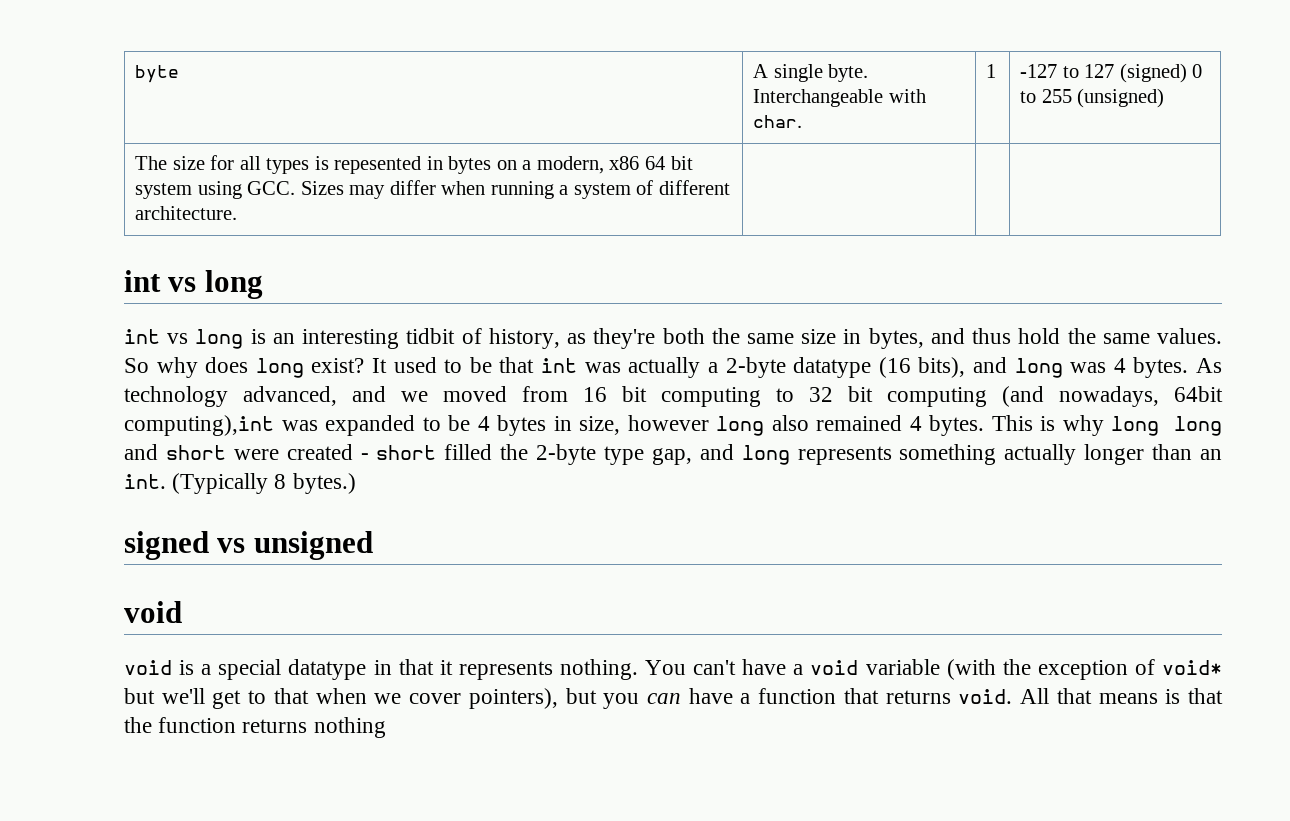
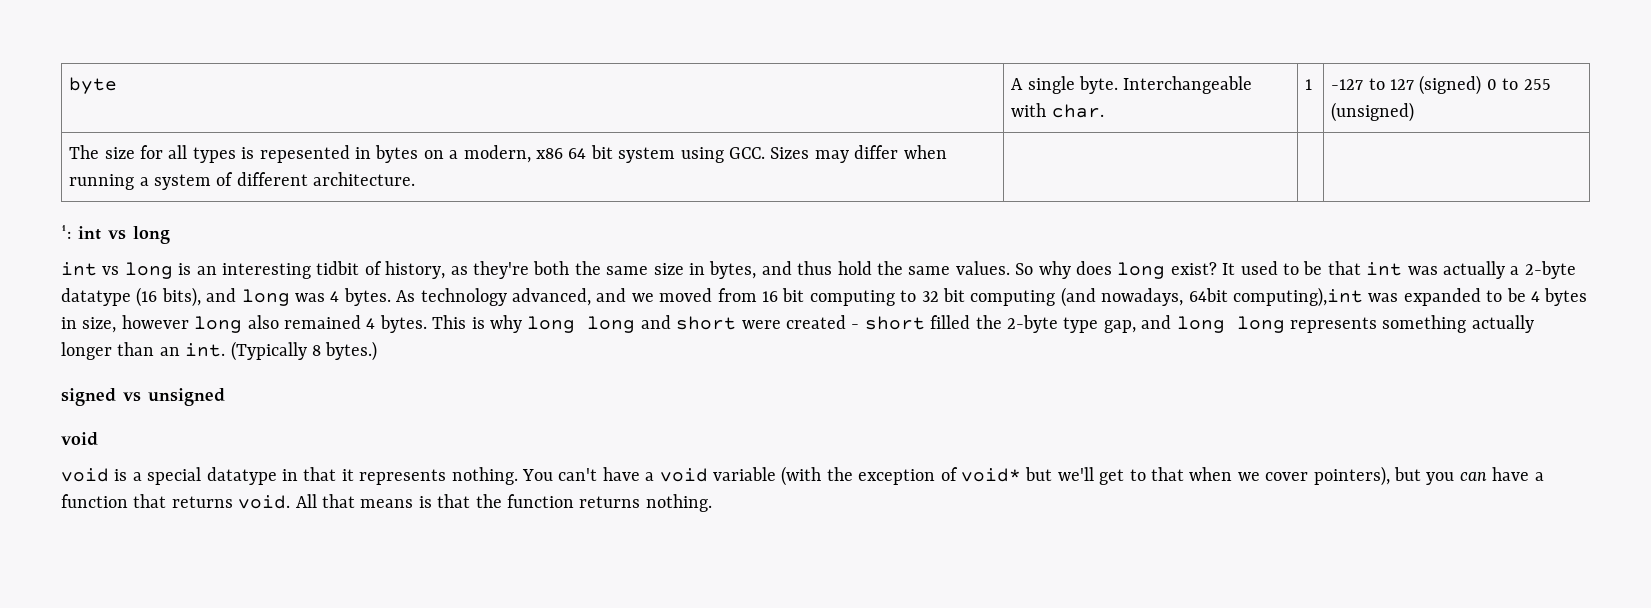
(238, 213) none -> [61,225,71,239] ¹:
(790, 455) none -> [1236,316,1285,333] long
[313,717,386,738] nothing -> [645,494,712,512] nothing.

